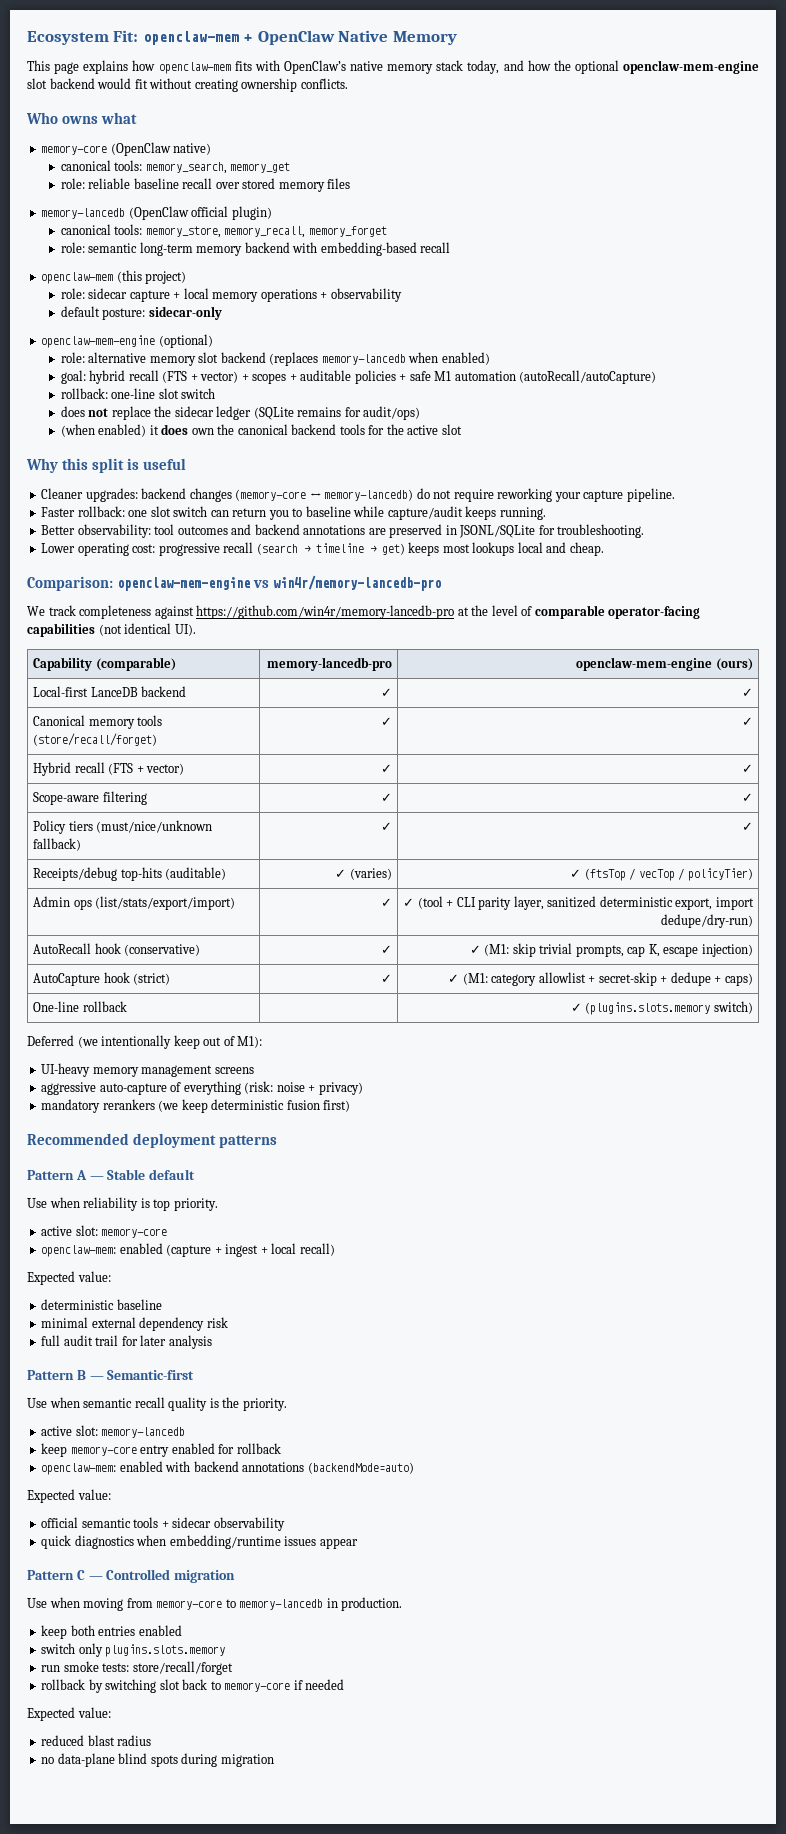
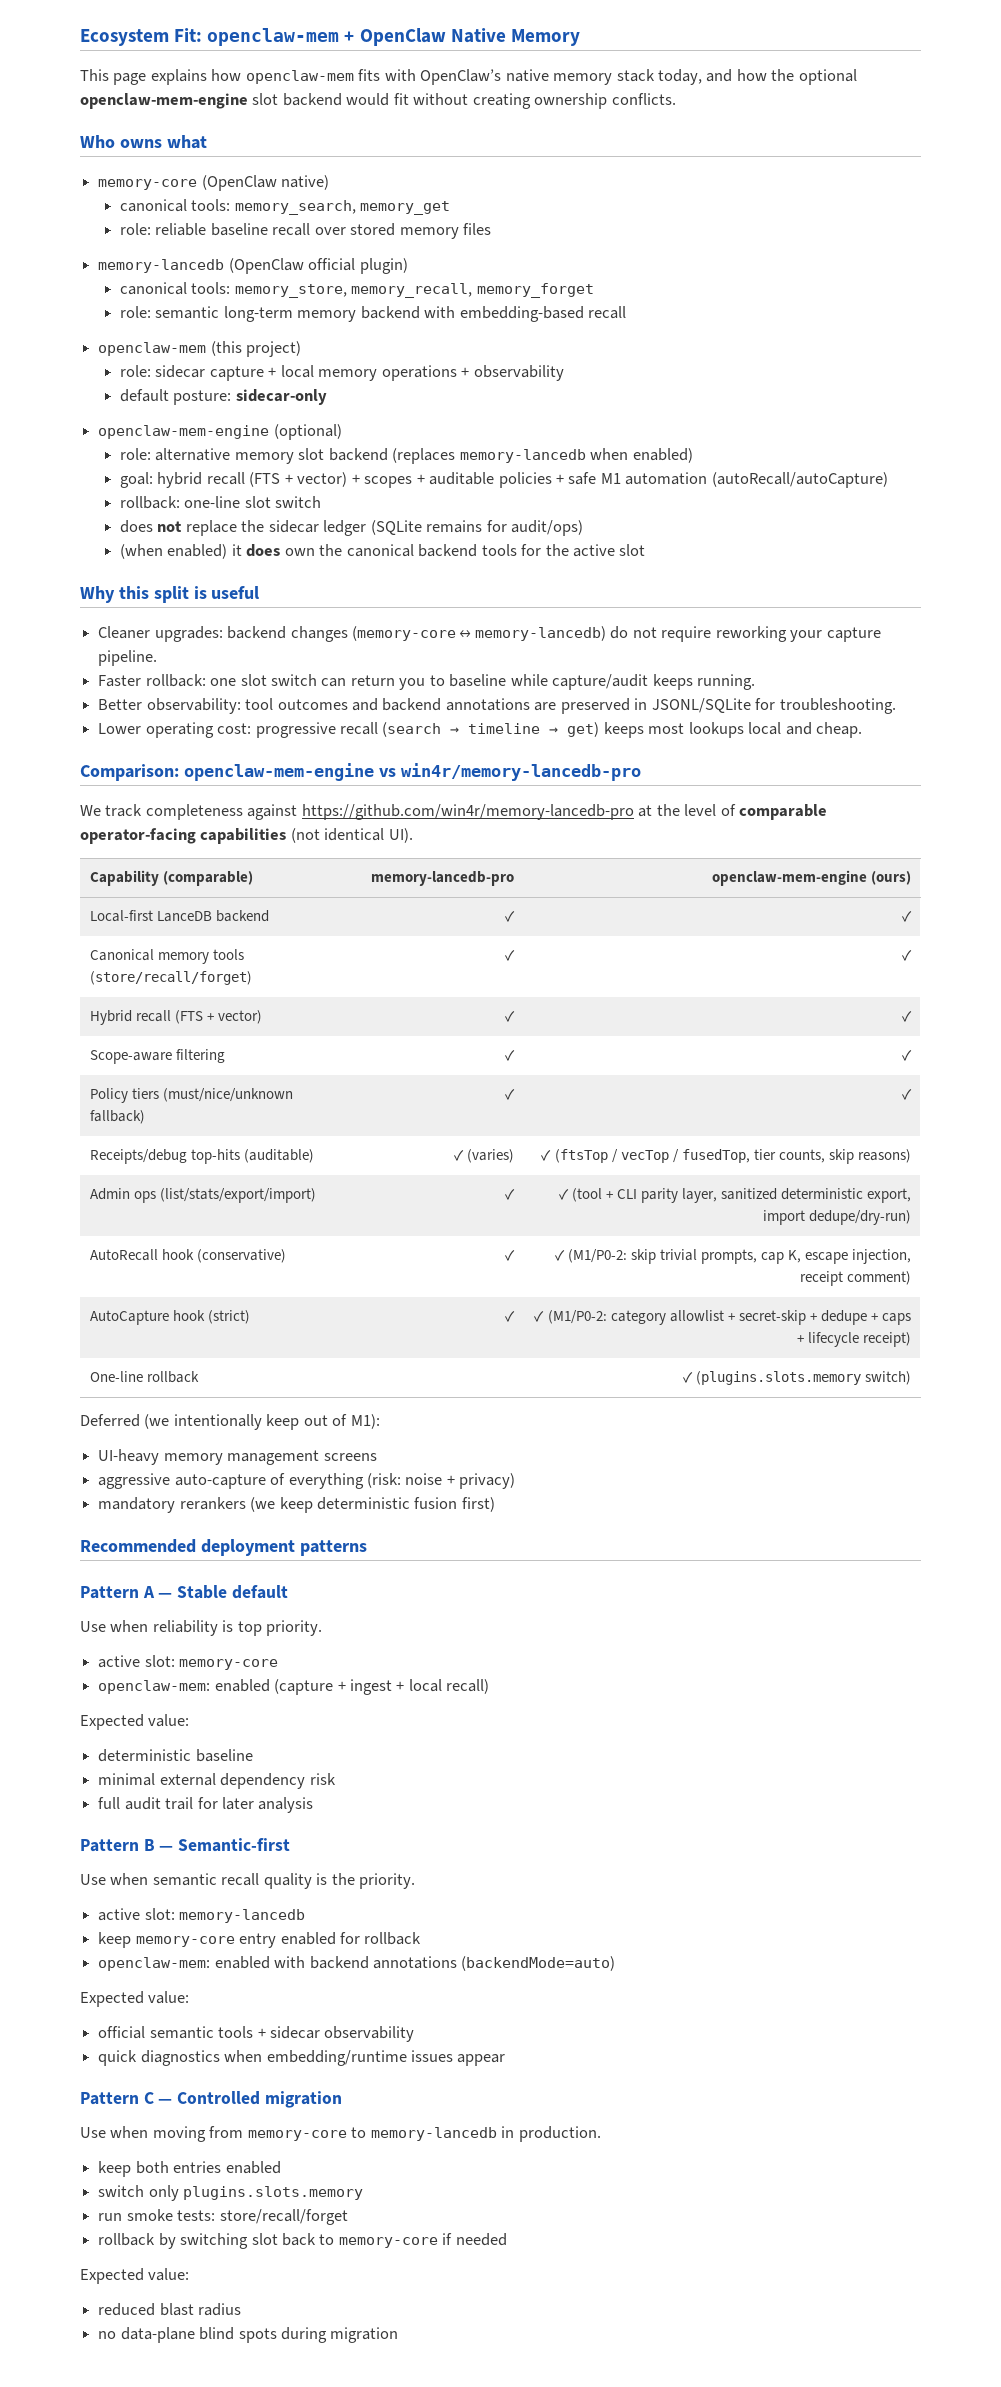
[687,868,753,881] policyTier) -> [681,1149,911,1164] fusedTop, tier counts, skip reasons)
[484,944,510,956] (M1: -> [567,1249,627,1263] (M1/P0-2:
[701,944,753,957] injection) -> [851,1249,911,1264] [799,1271,911,1286] injection, receipt comment)
[462,973,488,985] (M1: -> [547,1310,607,1324] (M1/P0-2:
[724,973,753,986] caps) -> [881,1313,911,1325] [796,1332,911,1347] caps + lifecycle receipt)

